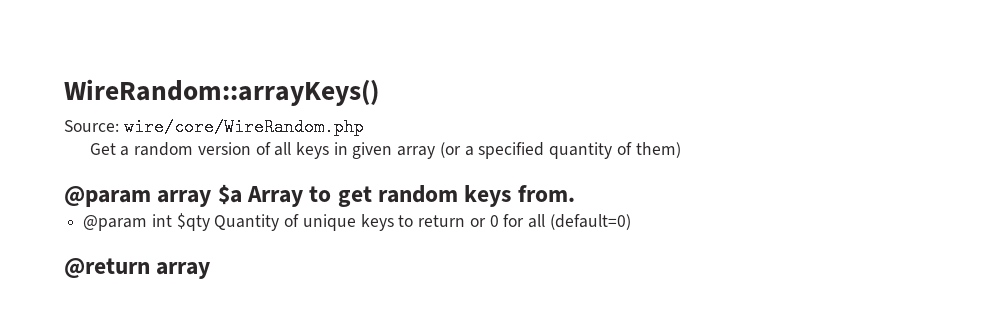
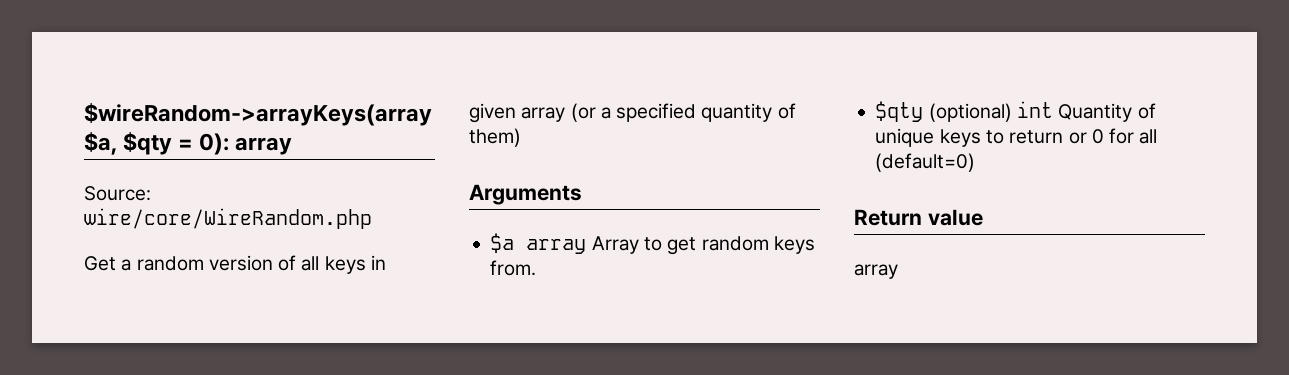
[64,79,379,106] WireRandom::arrayKeys() -> [84,103,432,126] [84,132,293,155] $wireRandom->arrayKeys(array $a, $qty = 0): array
[64,184,242,207] @param array $a -> [469,184,582,205] [490,233,587,254] Arguments // $a array
[83,213,210,231] @param int $qty -> [875,101,1053,122] $qty (optional) int
[64,258,150,278] @return -> [854,209,983,226] Return value //

